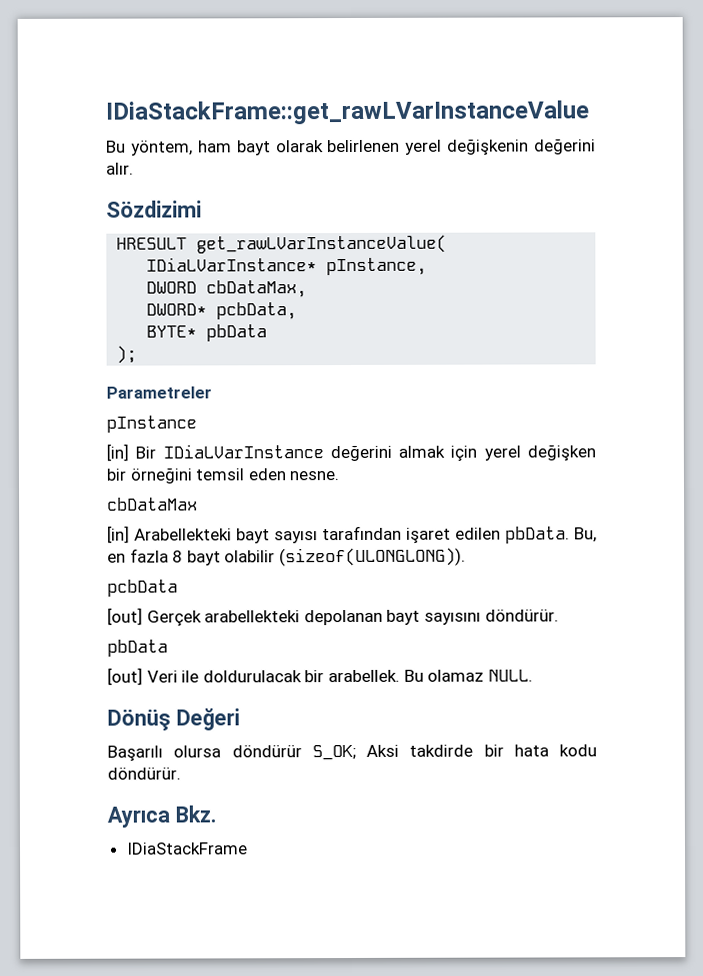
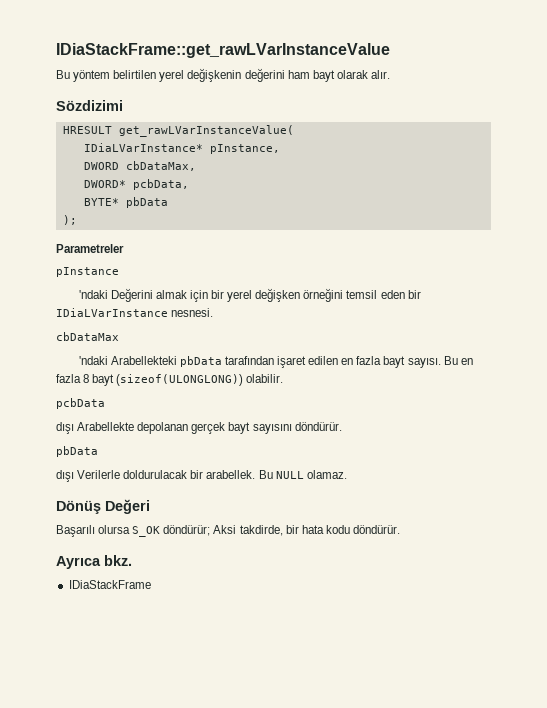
[130,138,596,156] yöntem, ham bayt olarak belirlenen yerel değişkenin değerini -> [73,68,368,82] yöntem belirtilen yerel değişkenin değerini ham bayt olarak
[106,443,392,462] [in] Bir IDiaLVarInstance değerini -> [78,288,153,302] 'ndaki Değerini
(478, 453) none -> [211,290,225,299] bir
[106,468,126,481] bir -> (301, 295) none
[289,471,340,481] [107,497,198,511] [107,525,597,544] nesne. // cbDataMax // [in] Arabellekteki bayt sayısı tarafından işaret edilen pbData. Bu, -> [407,290,421,299] [56,308,214,317] [56,332,119,341] [78,356,458,368] bir IDiaLVarInstance nesnesi. // cbDataMax // 'ndaki Arabellekteki pbData tarafından işaret edilen en fazla bayt sayısı. Bu
[224,547,466,567] olabilir (sizeof(ULONGLONG)). -> [116,374,284,386] (sizeof(ULONGLONG)) olabilir.
[107,607,383,627] [out] Gerçek arabellekteki depolanan -> [56,422,226,434] dışı Arabellekte depolanan gerçek
[107,667,200,686] [out] Veri ile -> [56,470,121,482] dışı Verilerle
[427,669,533,682] olamaz NULL. -> [275,470,347,479] NULL olamaz.
[231,744,474,761] döndürür S_OK; Aksi takdirde -> [132,525,283,537] S_OK döndürür; Aksi takdirde,
[174,805,217,823] Bkz. -> [104,555,132,566] bkz.

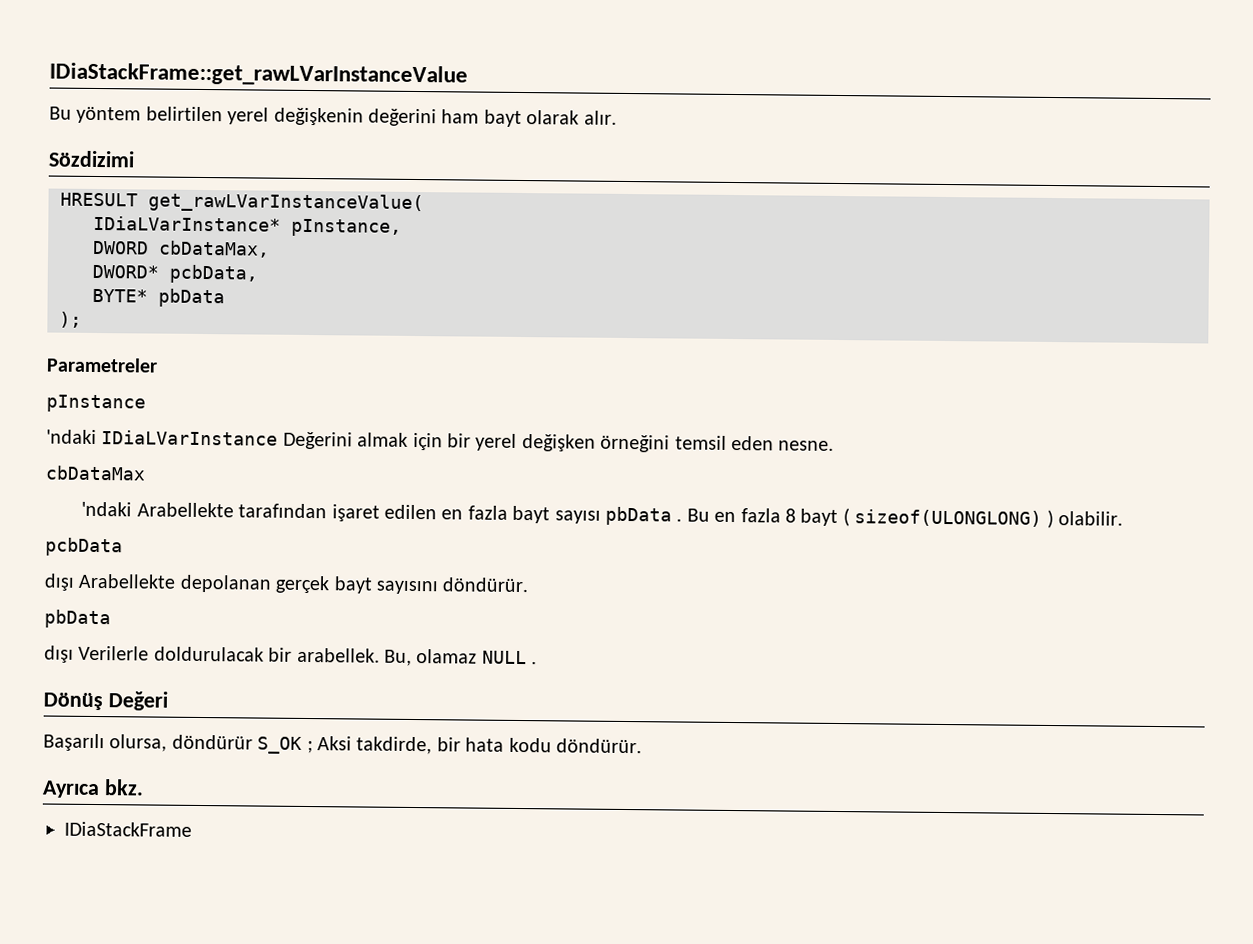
(108, 294) none -> [101,430,279,446] IDiaLVarInstance
[407,290,421,299] [56,308,214,317] bir IDiaLVarInstance nesnesi. -> [778,440,835,451] nesne.
[110,356,222,367] Arabellekteki pbData -> [136,502,234,518] Arabellekte
[407,358,441,368] sayısı. -> [554,506,683,526] sayısı pbData .
[116,374,244,386] (sizeof(ULONGLONG)) -> [842,508,1054,529] ( sizeof(ULONGLONG) )
[258,470,347,479] Bu NULL olamaz. -> [384,649,538,666] Bu, olamaz NULL .
[98,525,211,537] olursa S_OK döndürür; -> [109,734,313,754] olursa, döndürür S_OK ;

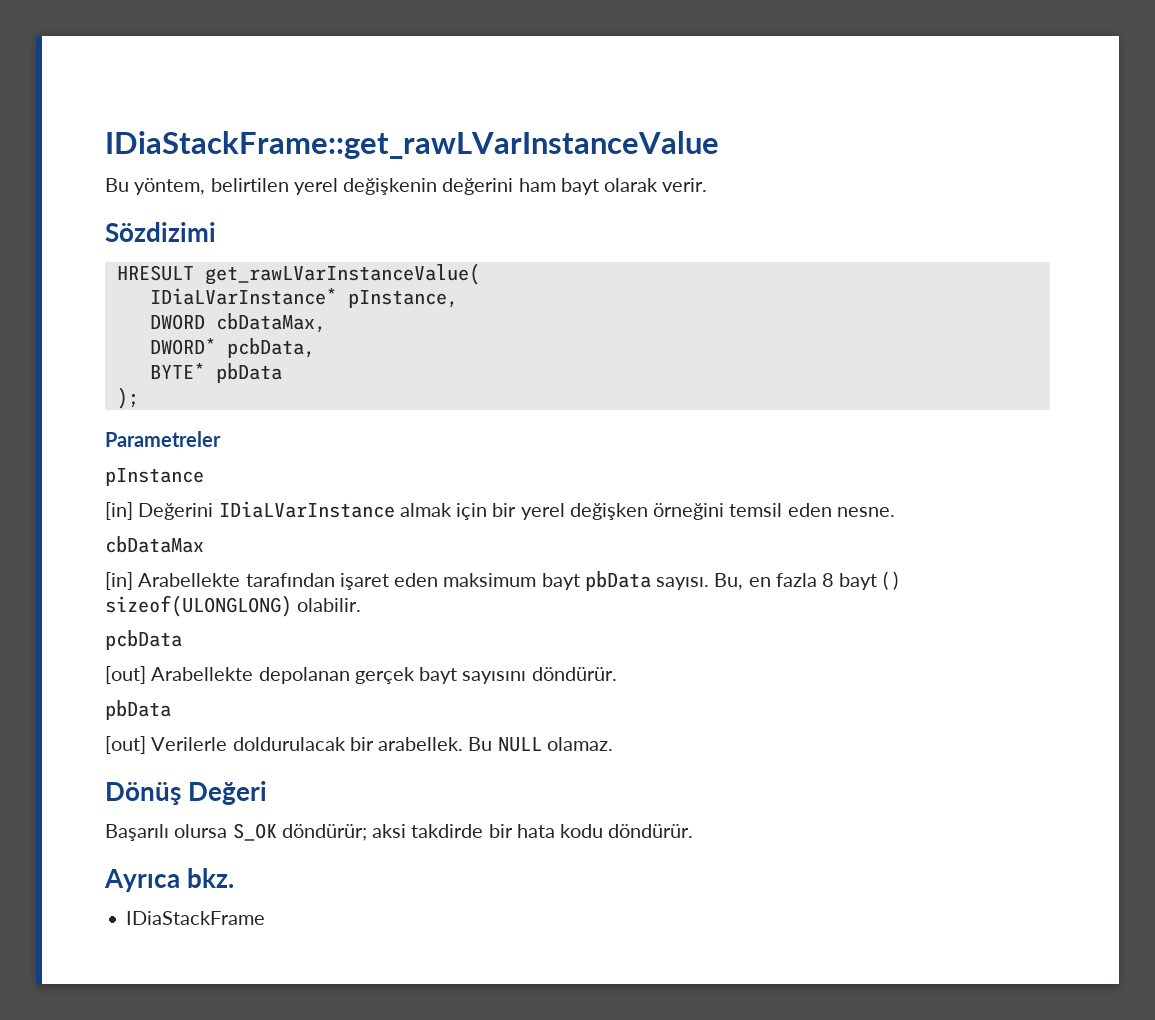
[76,106,142,124] yöntem -> [134,178,206,195] yöntem,
[583,110,617,125] alır. -> [662,178,708,192] verir.
[46,429,353,450] 'ndaki IDiaLVarInstance Değerini -> [105,501,395,520] [in] Değerini IDiaLVarInstance
[81,501,133,517] 'ndaki -> [105,572,133,590] [in]
[384,504,710,526] edilen en fazla bayt sayısı pbData . Bu -> [394,571,744,591] eden maksimum bayt pbData sayısı. Bu,
[854,509,1054,529] sizeof(ULONGLONG) ) -> [892,571,898,590] [105,595,292,617] ) sizeof(ULONGLONG)
[44,573,75,591] dışı -> [105,666,146,684] [out]
[44,645,74,663] dışı -> [105,736,146,754] [out]
[384,649,538,666] Bu, olamaz NULL . -> [468,737,613,752] Bu NULL olamaz.
[109,734,433,755] olursa, döndürür S_OK ; Aksi takdirde, -> [174,823,484,841] olursa S_OK döndürür; aksi takdirde

